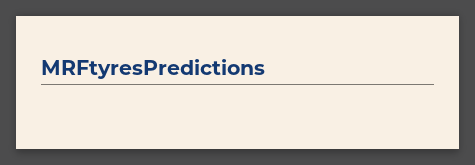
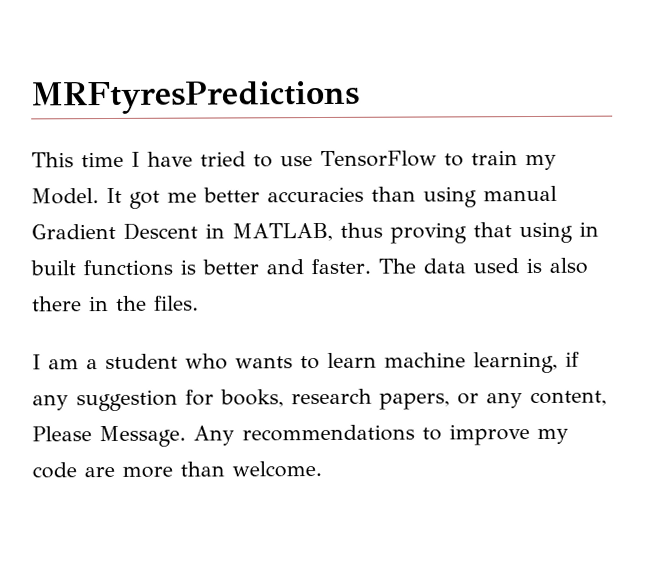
(265, 69) none -> [31,150,557,171] [31,185,557,209] [31,221,599,244] [30,257,588,277] [32,295,199,312] [32,351,580,374] [32,388,607,412] [32,424,569,448] [32,461,322,479] // This time I have tried to use TensorFlow to train my Model. It got me better accuracies than using manual Gradient Descent in MATLAB, thus proving that using in built functions is better and faster. The data used is also there in the files. // I am a student who wants to learn machine learning, if any suggestion for books, research papers, or any content, Please Message. Any recommendations to improve my code are more than welcome.

